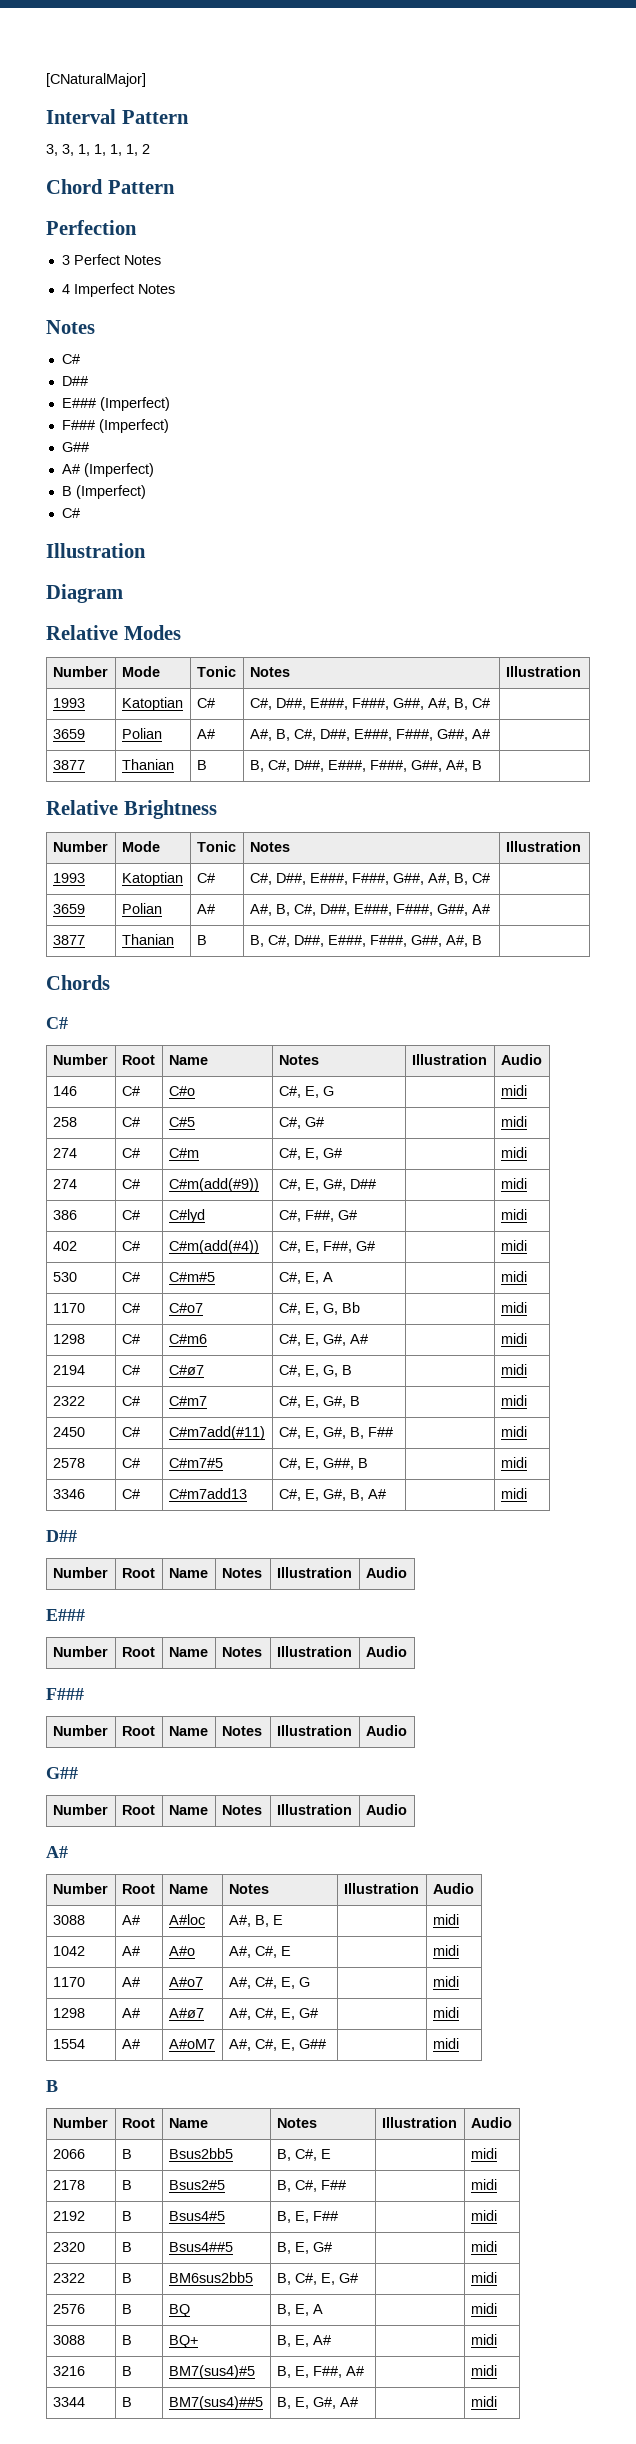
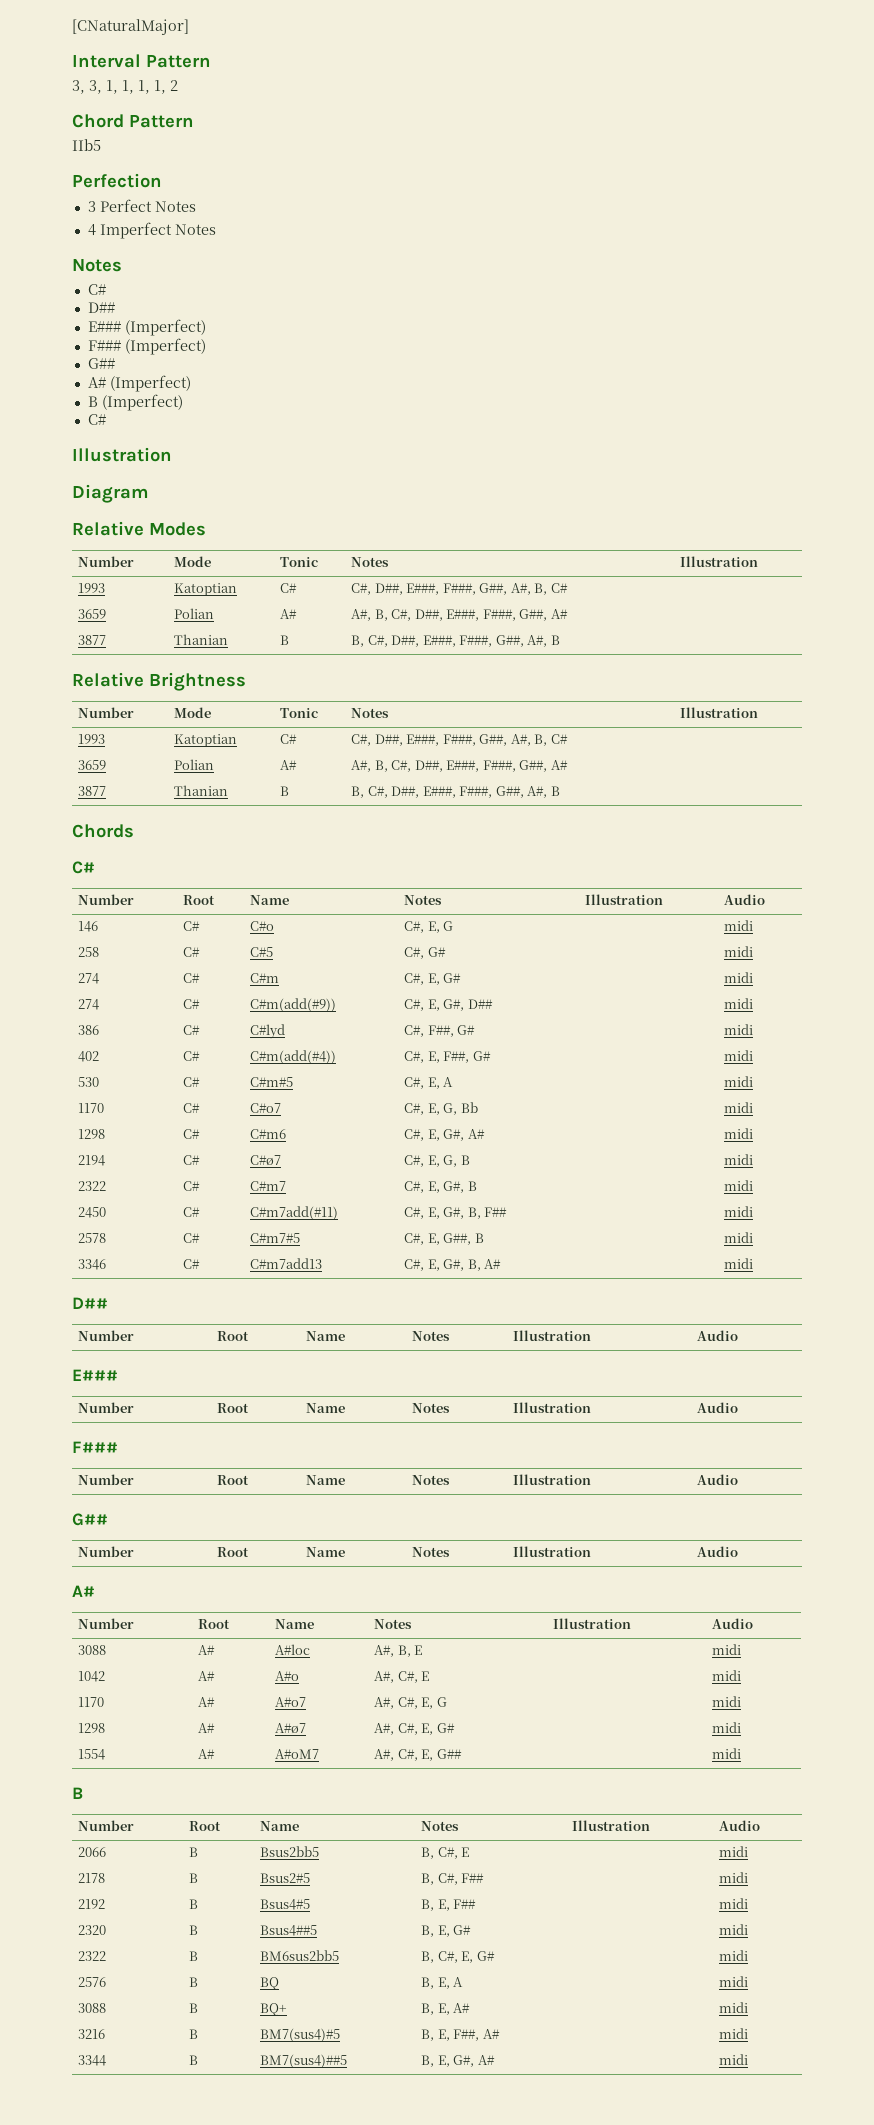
(175, 187) none -> [72,139,101,151] // IIb5

